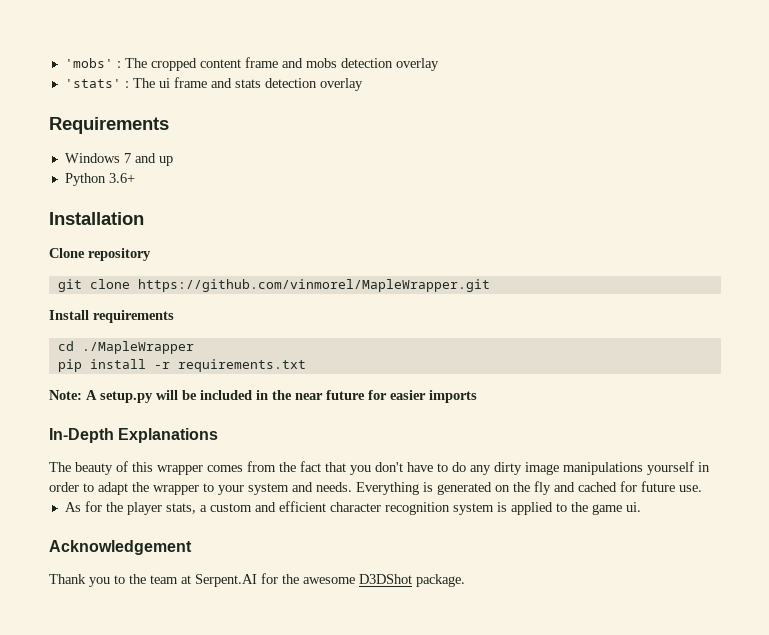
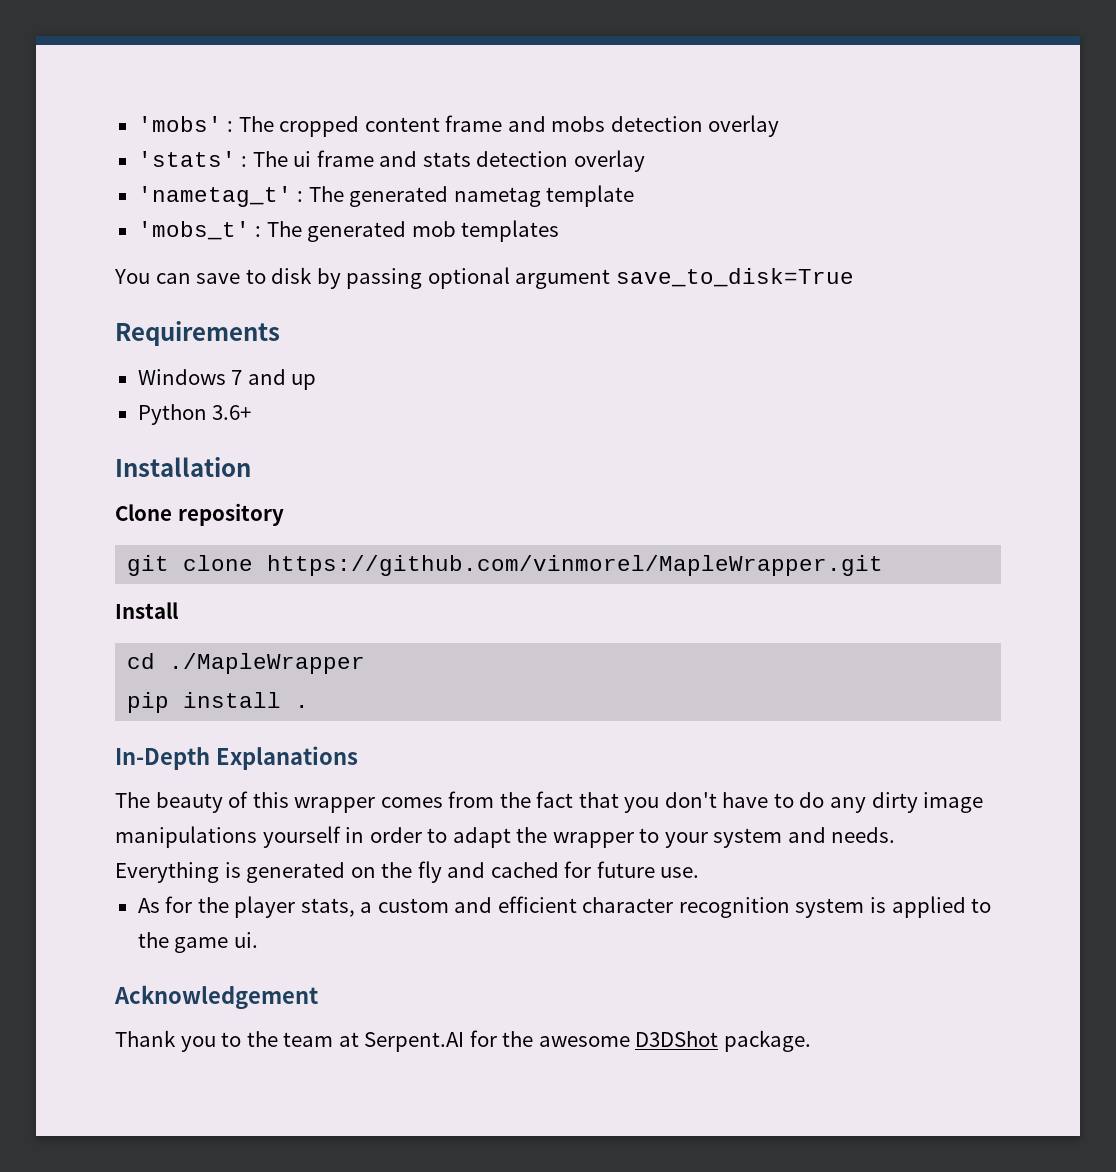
(363, 84) none -> [137,185,635,207] [137,220,560,242] [114,267,854,289] // 'nametag_t' : The generated nametag template // 'mobs_t' : The generated mob templates // You can save to disk by passing optional argument save_to_disk=True
[93,310,174,323] requirements -> (178, 610) none
[153,359,306,372] [49,390,477,403] -r requirements.txt // Note: A setup.py will be included in the near future for easier imports -> [295,705,310,708] .

